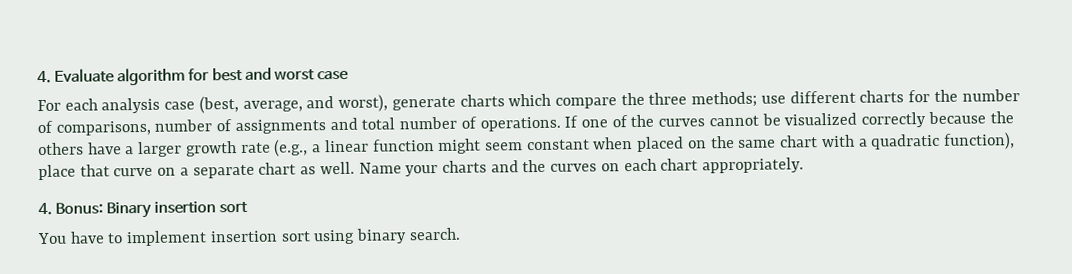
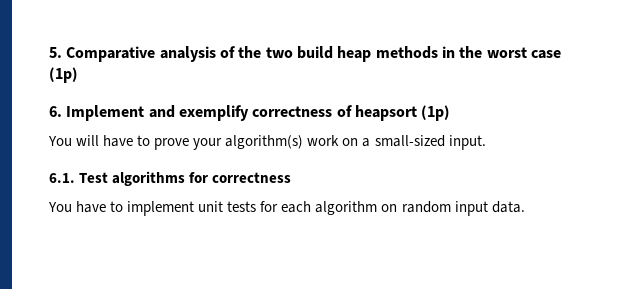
[37,67,350,86] [37,89,1020,114] [37,111,1014,136] [38,132,1015,158] [38,157,805,181] [38,201,248,219] [37,227,461,247] 4. Evaluate algorithm for best and worst case // For each analysis case (best, average, and worst), generate charts which compare the three methods; use different charts for the number of comparisons, number of assignments and total number of operations. If one of the curves cannot be visualized correctly because the others have a larger growth rate (e.g., a linear function might seem constant when placed on the same chart with a quadratic function), place that curve on a separate chart as well. Name your charts and the curves on each chart appropriately. // 4. Bonus: Binary insertion sort // You have to implement insertion sort using binary search. -> [49,46,561,62] [49,67,78,83] [49,105,451,121] [48,135,486,150] [49,171,292,186] [48,201,525,216] 5. Comparative analysis of the two build heap methods in the worst case (1p) // 6. Implement and exemplify correctness of heapsort (1p) // You will have to prove your algorithm(s) work on a small-sized input. // 6.1. Test algorithms for correctness // You have to implement unit tests for each algorithm on random input data.

